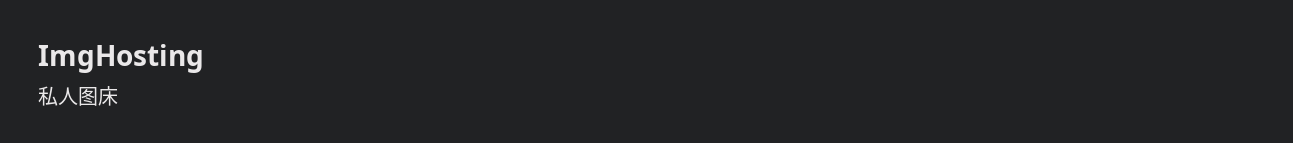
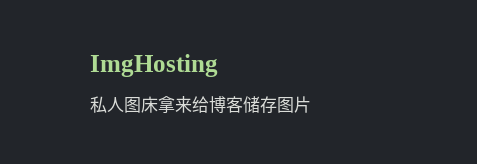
(118, 96) none -> [158,96,311,113] 拿来给博客储存图片

